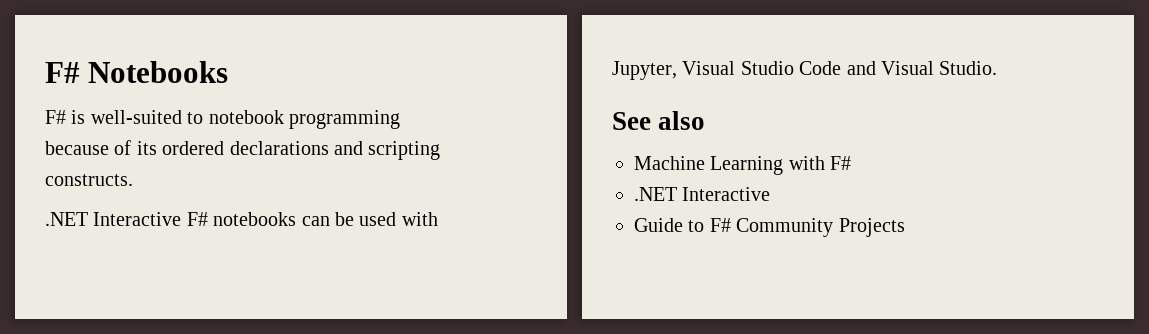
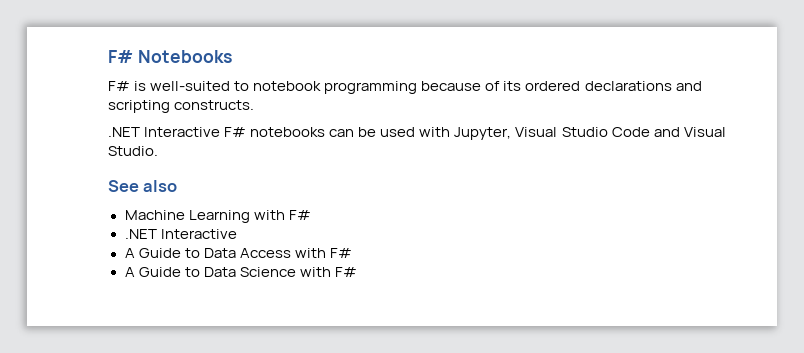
[634,218,905,237] Guide to F# Community Projects -> [124,248,352,258] [124,267,357,277] A Guide to Data Access with F# // A Guide to Data Science with F#

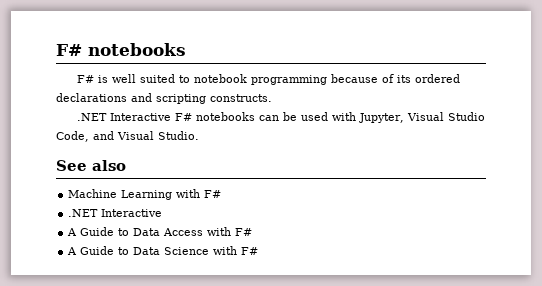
[108,50,232,63] F# Notebooks -> [56,43,186,56] F# notebooks
[150,81,231,91] well-suited -> [112,74,176,83] well suited
[611,127,650,137] Code -> [56,131,89,142] Code,

